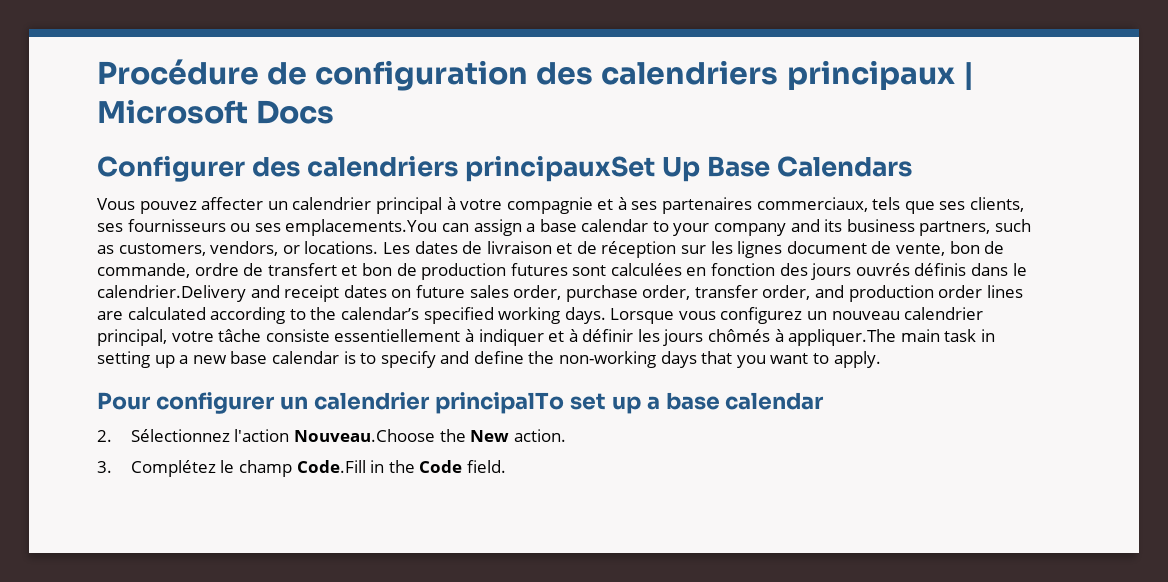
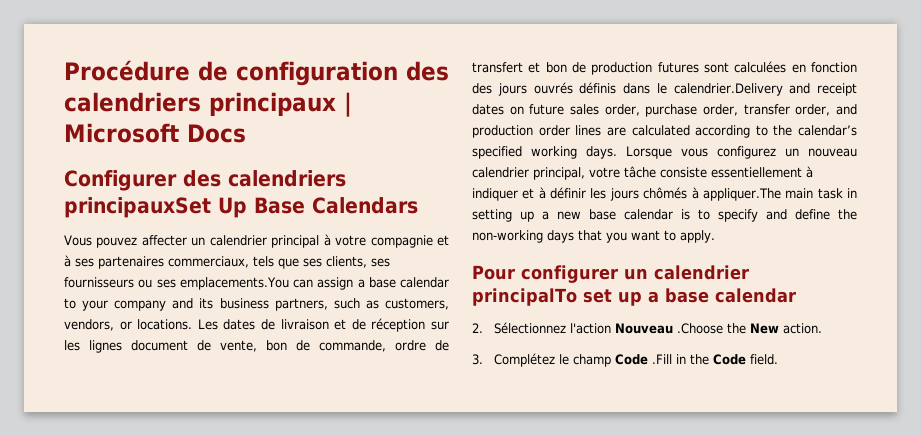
[294,429,436,442] Nouveau.Choose -> [614,323,723,334] Nouveau .Choose
[296,460,366,473] Code.Fill -> [614,354,672,365] Code .Fill

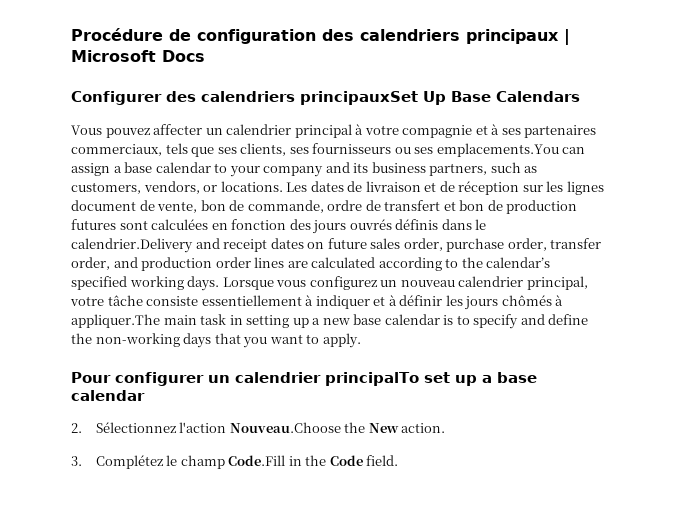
[614,323,723,334] Nouveau .Choose -> [229,422,341,433] Nouveau.Choose
[614,354,672,365] Code .Fill -> [228,455,286,466] Code.Fill

